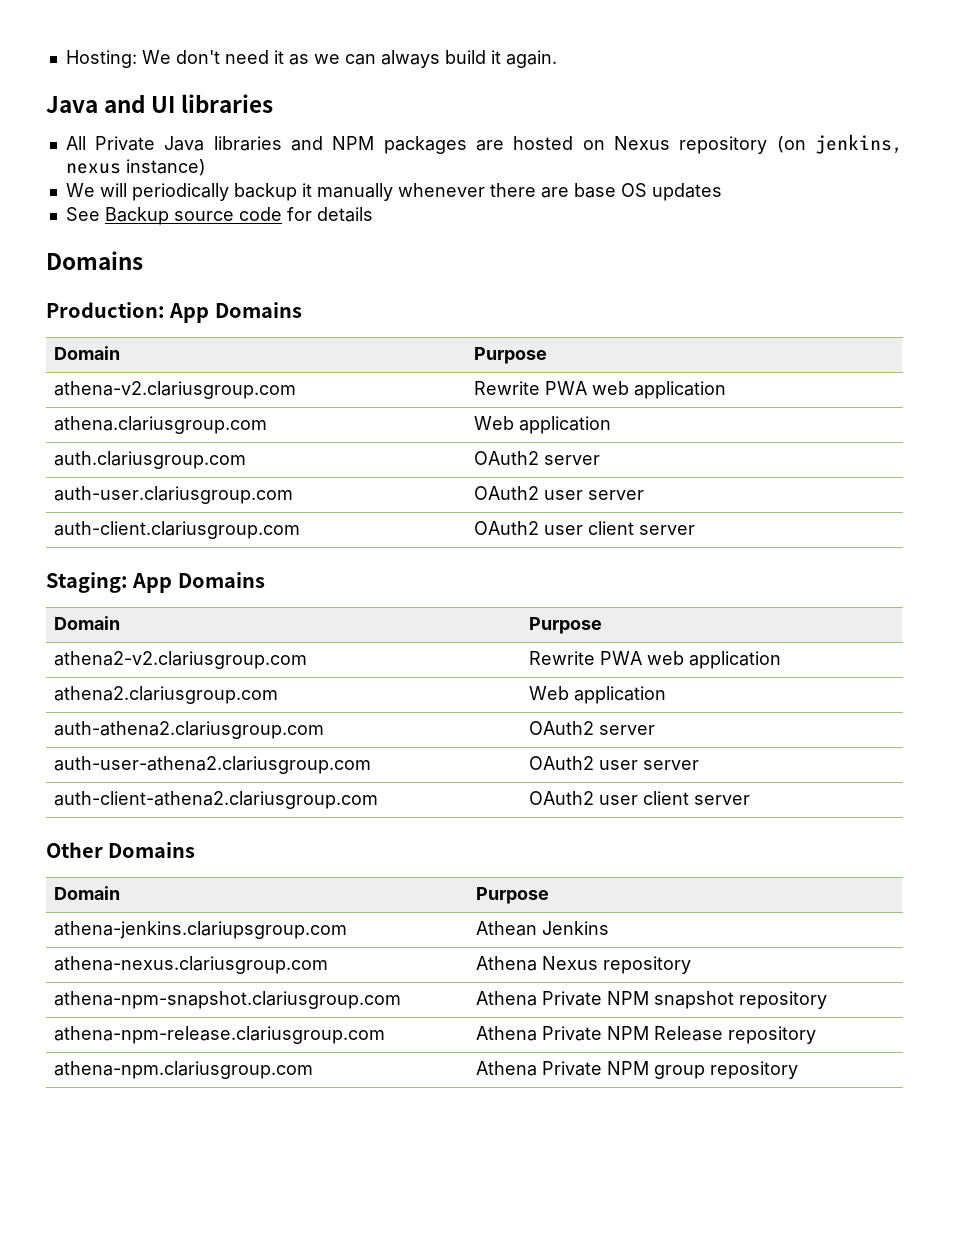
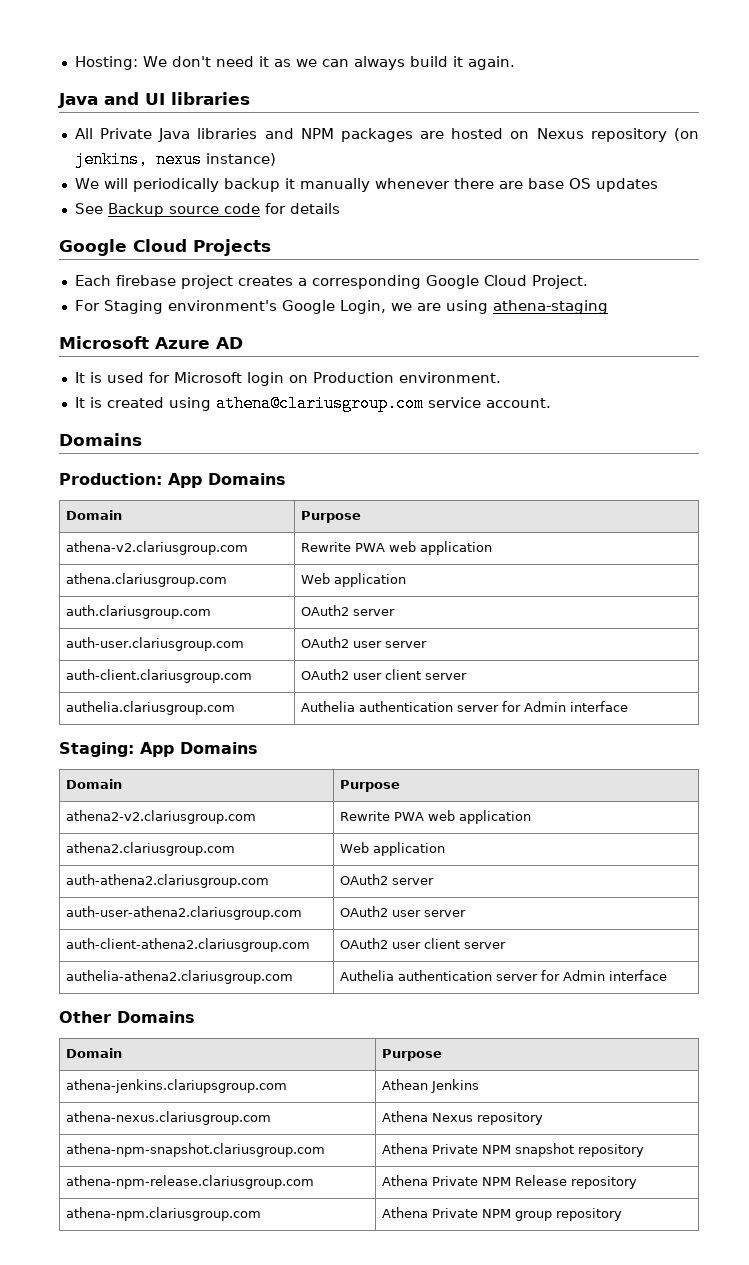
(373, 214) none -> [59,239,271,256] [74,275,588,289] [74,300,608,314] [59,336,243,349] [74,372,501,386] [74,395,551,412] // Google Cloud Projects // Each firebase project creates a corresponding Google Cloud Project. // For Staging environment's Google Login, we are using athena-staging // Microsoft Azure AD // It is used for Microsoft login on Production environment. // It is created using athena@clariusgroup.com service account.
(696, 530) none -> [65,701,235,715] [300,701,628,712] // authelia.clariusgroup.com | Authelia authentication server for Admin interface
(751, 800) none -> [65,970,293,984] [339,970,667,981] // authelia-athena2.clariusgroup.com | Authelia authentication server for Admin interface

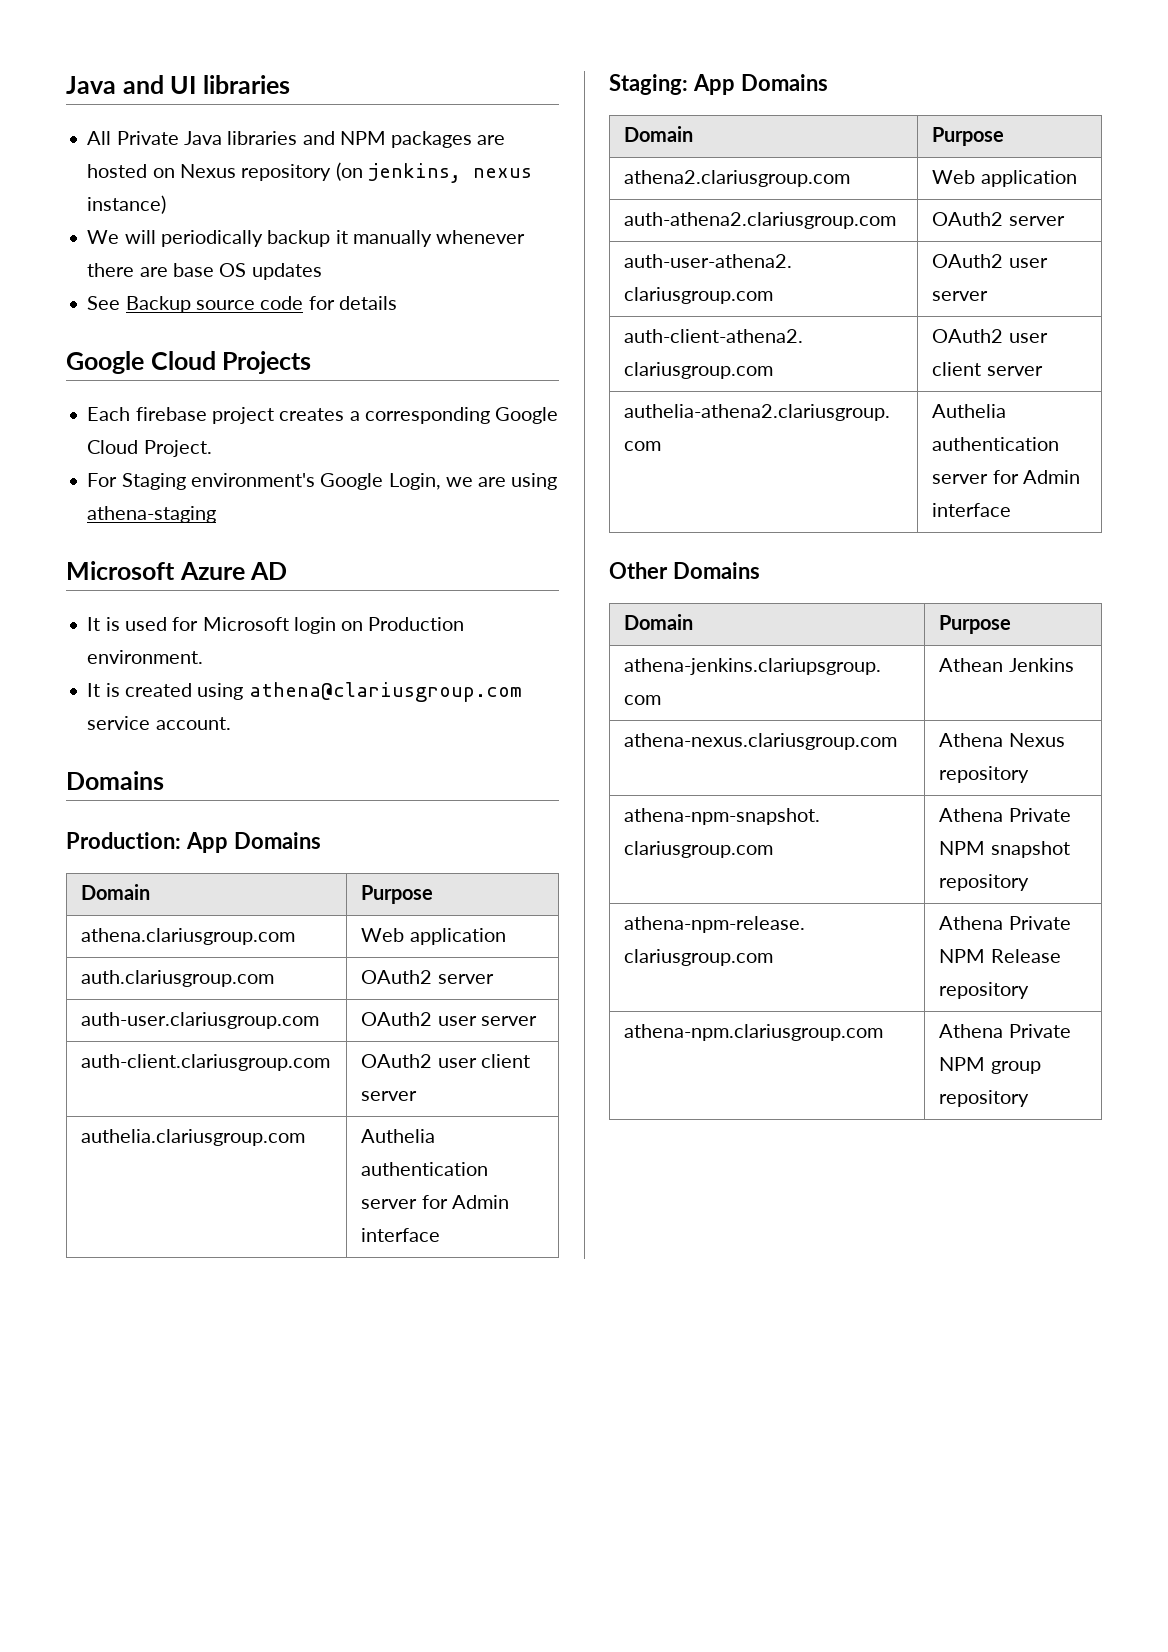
[74,56,515,70] Hosting: We don't need it as we can always build it again. // -> (66, 85) none
[65,541,248,555] [300,541,492,555] // athena-v2.clariusgroup.com | Rewrite PWA web application -> (434, 894) none
[65,810,256,824] [339,810,531,824] // athena2-v2.clariusgroup.com | Rewrite PWA web application -> (1005, 136) none

